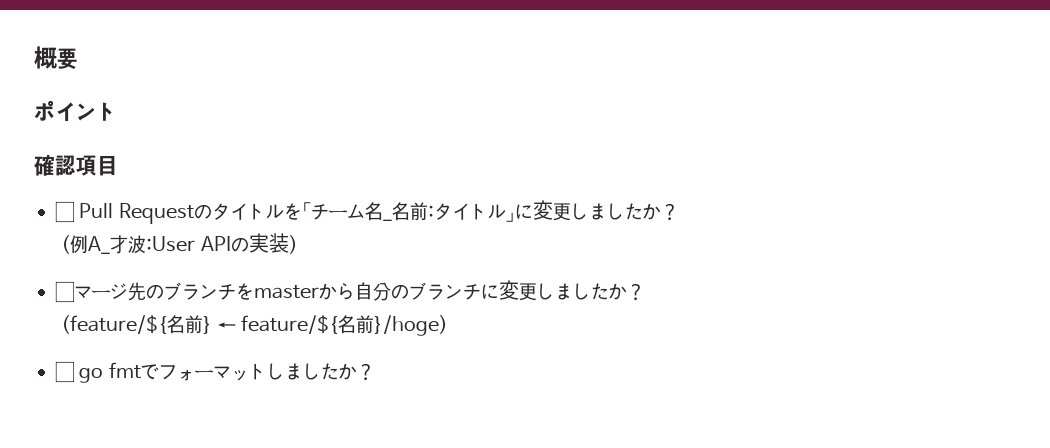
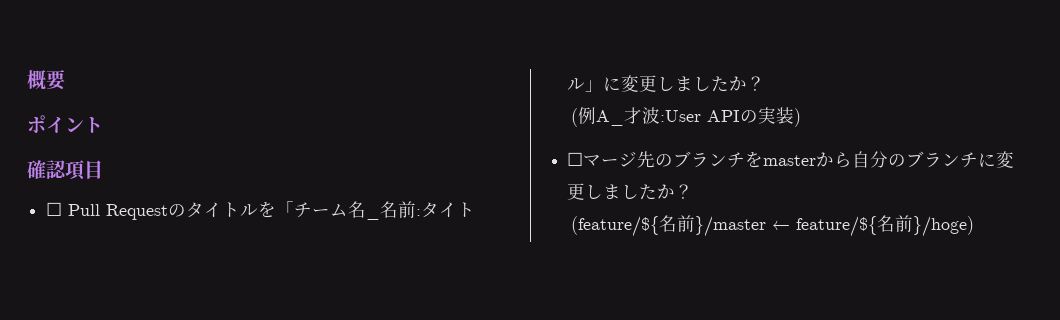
[203,316,213,334] } -> [695,216,767,237] }/master
[55,361,375,383] // ☐ go fmtでフォーマットしましたか？ -> (975, 226) none

